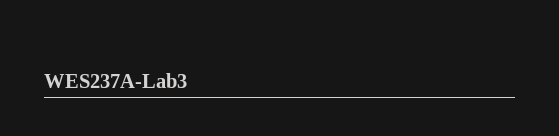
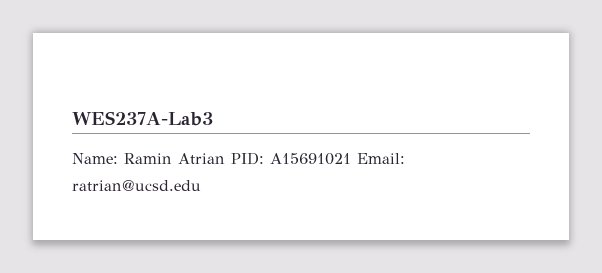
(187, 80) none -> [72,152,405,165] [72,180,201,191] // Name: Ramin Atrian PID: A15691021 Email: ratrian@ucsd.edu

